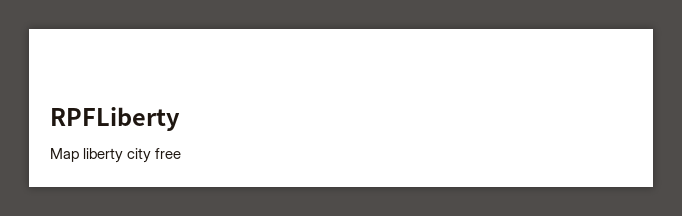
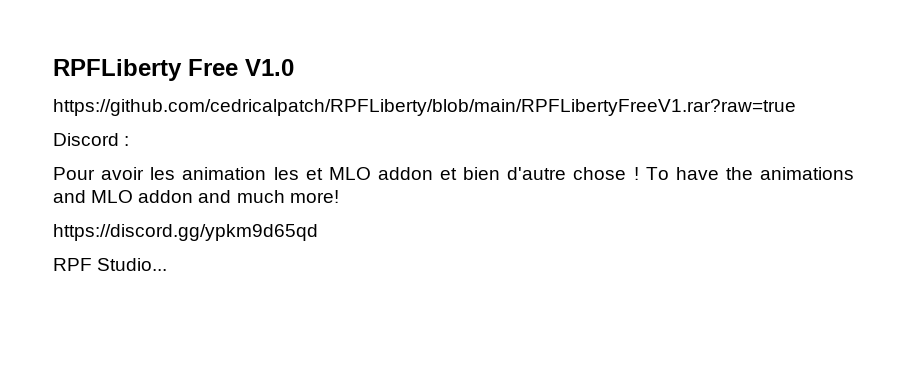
[50,148,182,163] // Map liberty city free -> [188,59,294,76] [53,99,796,116] [53,133,130,146] [53,167,854,180] [53,190,339,203] [53,224,318,241] [53,258,168,271] Free V1.0 // https://github.com/cedricalpatch/RPFLiberty/blob/main/RPFLibertyFreeV1.rar?raw=true // Discord : // Pour avoir les animation les et MLO addon et bien d'autre chose ! To have the animations and MLO addon and much more! // https://discord.gg/ypkm9d65qd // RPF Studio...

